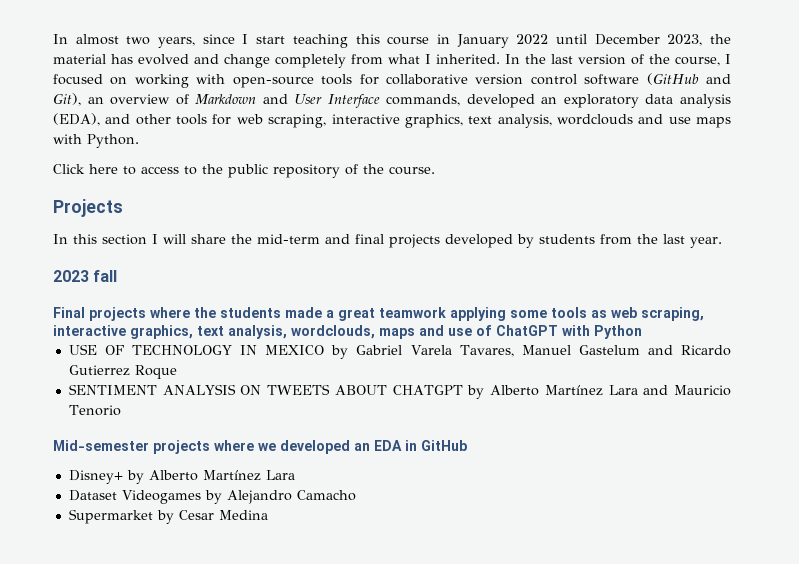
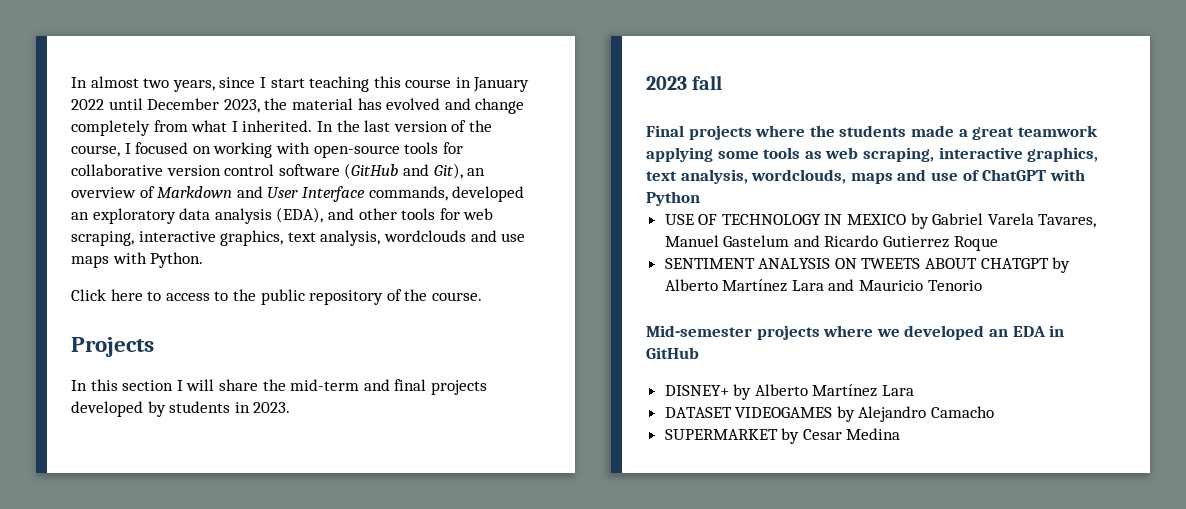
[600,234,722,248] from the last year. -> [234,402,291,413] in 2023.
[68,470,123,484] Disney+ -> [664,385,729,396] DISNEY+
[68,490,201,504] Dataset Videogames -> [664,407,833,418] DATASET VIDEOGAMES
[68,509,153,524] Supermarket -> [664,429,778,440] SUPERMARKET

